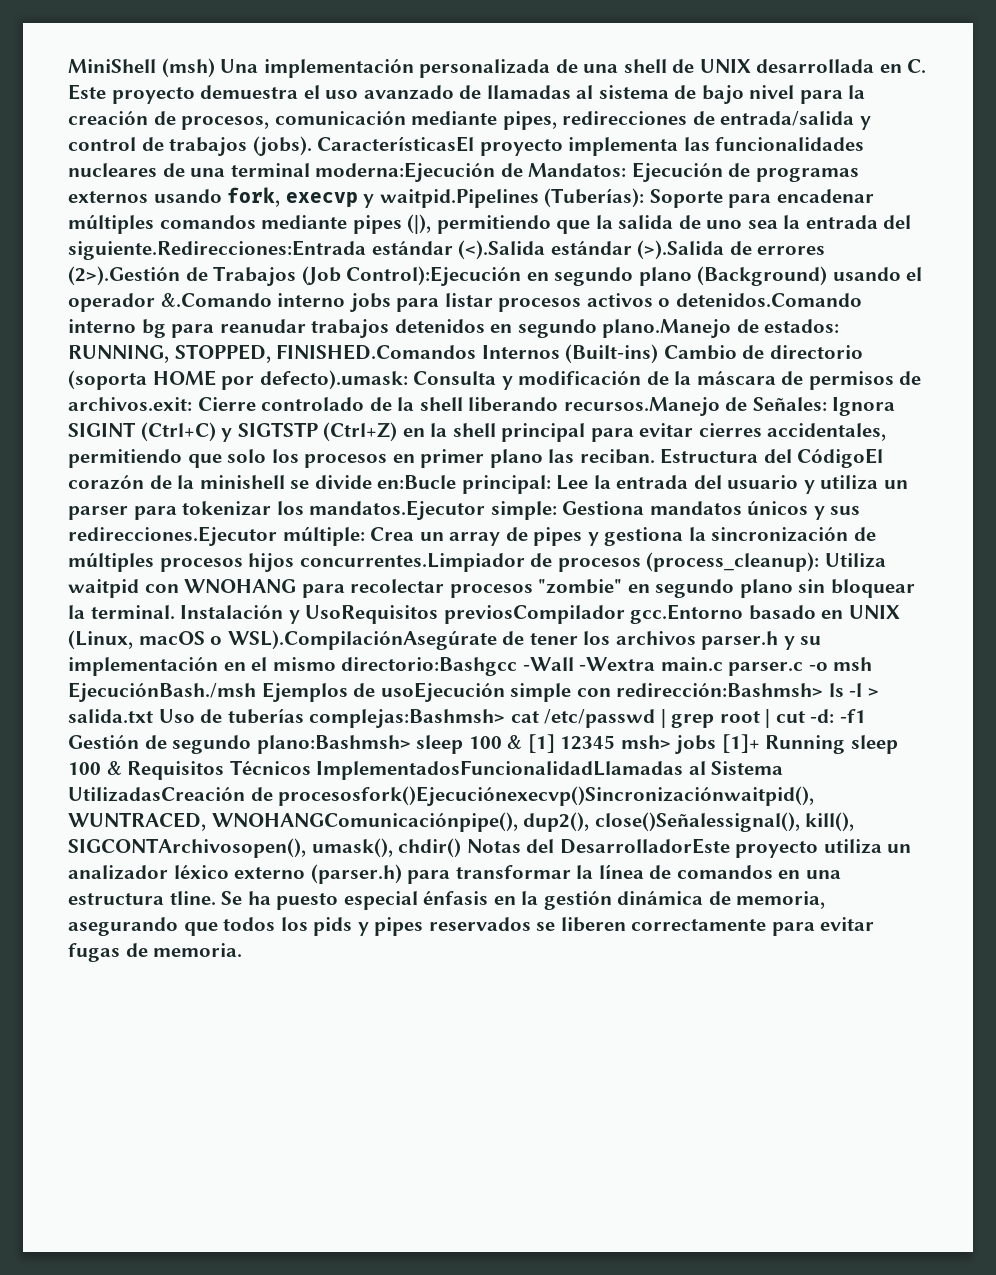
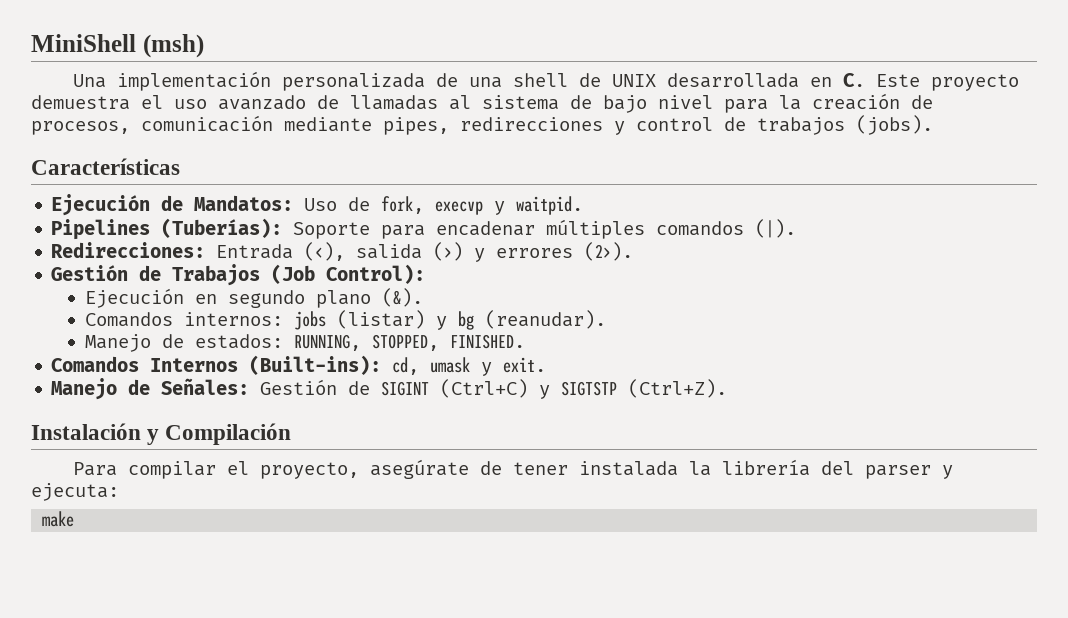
(215, 68) none -> (204, 46) //
[692,111,855,126] de entrada/salida -> (603, 124) none
[317,136,865,156] [68,162,859,182] [68,189,222,203] CaracterísticasEl proyecto implementa las funcionalidades nucleares de una terminal moderna:Ejecución de Mandatos: Ejecución de programas externos usando -> [31,158,180,175] [51,194,371,216] // Características // Ejecución de Mandatos: Uso de
[379,189,539,208] waitpid.Pipelines -> [516,196,584,215] [51,219,151,240] waitpid. // Pipelines
[261,214,912,234] [68,240,826,260] [68,266,180,286] mediante pipes (|), permitiendo que la salida de uno sea la entrada del siguiente.Redirecciones:Entrada estándar (<).Salida estándar (>).Salida de errores (2>).Gestión -> [755,219,797,238] [51,242,634,262] [51,265,129,281] (|). // Redirecciones: Entrada (<), salida (>) y errores (2>). // Gestión
[346,266,923,286] [68,293,862,312] [68,319,840,338] [68,344,863,364] [68,370,922,390] [68,397,896,416] [68,422,887,442] [68,448,884,468] [68,475,909,494] [68,500,861,520] [68,526,876,546] [68,552,886,572] [68,579,915,598] [68,604,900,624] [68,630,822,650] [68,657,873,676] [68,682,879,702] [68,708,866,728] [68,734,898,754] [68,760,784,780] [68,786,815,806] [68,812,855,832] [68,838,912,858] [68,864,841,884] [68,891,826,910] [68,917,875,936] [68,943,243,962] Control):Ejecución en segundo plano (Background) usando el operador &.Comando interno jobs para listar procesos activos o detenidos.Comando interno bg para reanudar trabajos detenidos en segundo plano.Manejo de estados: RUNNING, STOPPED, FINISHED.Comandos Internos (Built-ins) Cambio de directorio (soporta HOME por defecto).umask: Consulta y modificación de la máscara de permisos de archivos.exit: Cierre controlado de la shell liberando recursos.Manejo de Señales: Ignora SIGINT (Ctrl+C) y SIGTSTP (Ctrl+Z) en la shell principal para evitar cierres accidentales, permitiendo que solo los procesos en primer plano las reciban. Estructura del CódigoEl corazón de la minishell se divide en:Bucle principal: Lee la entrada del usuario y utiliza un parser para tokenizar los mandatos.Ejecutor simple: Gestiona mandatos únicos y sus redirecciones.Ejecutor múltiple: Crea un array de pipes y gestiona la sincronización de múltiples procesos hijos concurrentes.Limpiador de procesos (process_cleanup): Utiliza waitpid con WNOHANG para recolectar procesos "zombie" en segundo plano sin bloquear la terminal. Instalación y UsoRequisitos previosCompilador gcc.Entorno basado en UNIX (Linux, macOS o WSL).CompilaciónAsegúrate de tener los archivos parser.h y su implementación en el mismo directorio:Bashgcc -Wall -Wextra main.c parser.c -o msh EjecuciónBash./msh Ejemplos de usoEjecución simple con redirección:Bashmsh> ls -l > salida.txt Uso de tuberías complejas:Bashmsh> cat /etc/passwd | grep root | cut -d: -f1 Gestión de segundo plano:Bashmsh> sleep 100 & [1] 12345 msh> jobs [1]+ Running sleep 100 & Requisitos Técnicos ImplementadosFuncionalidadLlamadas al Sistema UtilizadasCreación de procesosfork()Ejecuciónexecvp()Sincronizaciónwaitpid(), WUNTRACED, WNOHANGComunicaciónpipe(), dup2(), close()Señalessignal(), kill(), SIGCONTArchivosopen(), umask(), chdir() Notas del DesarrolladorEste proyecto utiliza un analizador léxico externo (parser.h) para transformar la línea de comandos en una estructura tline. Se ha puesto especial énfasis en la gestión dinámica de memoria, asegurando que todos los pids y pipes reservados se liberen correctamente para evitar fugas de memoria. -> [326,264,426,284] [85,288,424,308] [85,310,607,330] [85,334,526,352] [51,355,547,376] [51,378,728,400] [31,423,292,445] [73,459,954,479] [31,483,119,501] [42,511,75,527] Control): // Ejecución en segundo plano (&). // Comandos internos: jobs (listar) y bg (reanudar). // Manejo de estados: RUNNING, STOPPED, FINISHED. // Comandos Internos (Built-ins): cd, umask y exit. // Manejo de Señales: Gestión de SIGINT (Ctrl+C) y SIGTSTP (Ctrl+Z). // Instalación y Compilación // Para compilar el proyecto, asegúrate de tener instalada la librería del parser y ejecuta: // make

